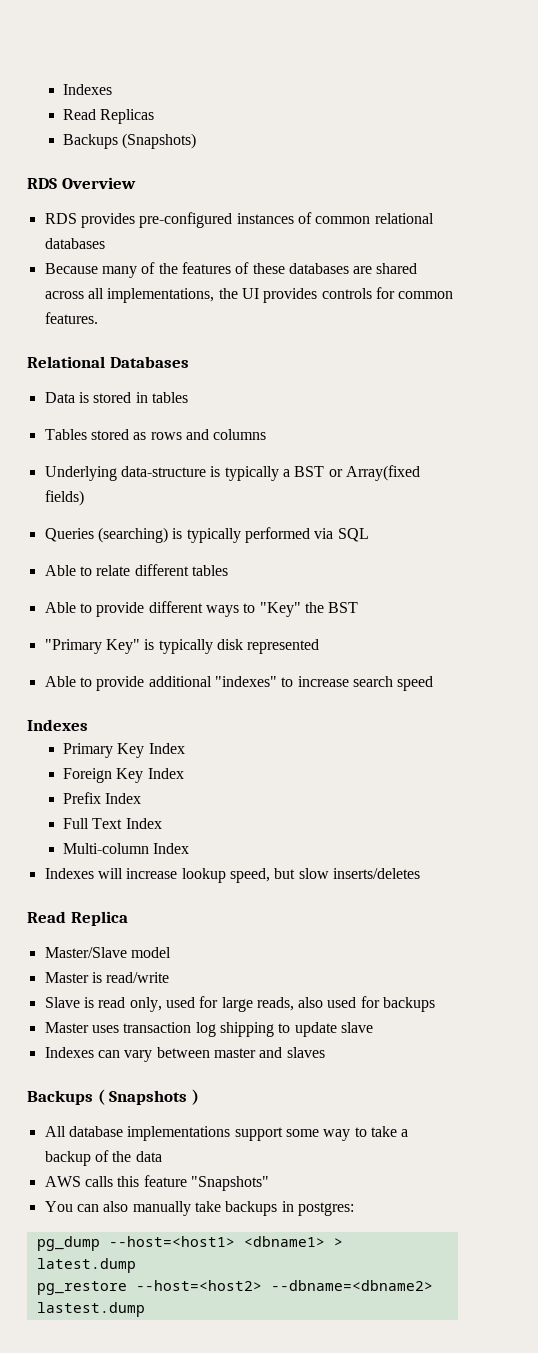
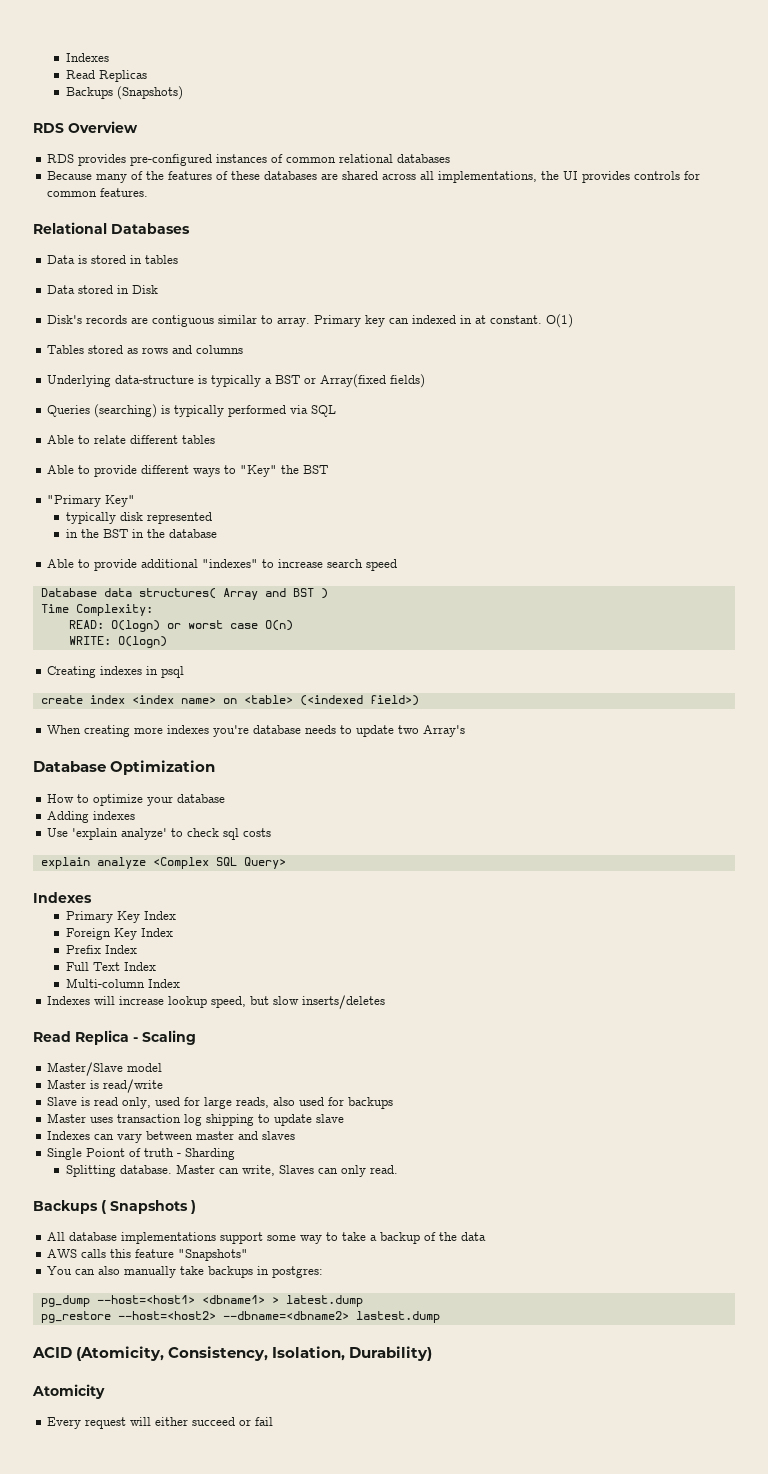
(188, 397) none -> [47,285,159,294] [47,314,574,328] // Data stored in Disk // Disk's records are contiguous similar to array. Primary key can indexed in at constant. O(1)
[144,639,155,650] is -> (136, 501) //
(320, 646) none -> [66,529,218,538] // in the BST in the database
(434, 683) none -> [40,588,328,600] [40,604,153,616] [68,620,293,632] [68,636,167,648] [47,666,185,678] [40,695,419,706] [47,725,466,737] [33,760,216,775] [47,794,226,806] [47,811,136,823] [47,828,272,840] [40,857,286,869] // Database data structures( Array and BST ) // Time Complexity: // READ: O(logn) or worst case O(n) // WRITE: O(logn) // Creating indexes in psql // create index <index name> on <table> (<indexed field>) // When creating more indexes you're database needs to update two Array's // Database Optimization // How to optimize your database // Adding indexes // Use 'explain analyze' to check sql costs // explain analyze <Complex SQL Query>
(128, 918) none -> [133,1030,196,1045] - Scaling
(325, 1052) none -> [47,1148,236,1160] [66,1164,399,1177] // Single Poiont of truth - Sharding // Splitting database. Master can write, Slaves can only read.
(145, 1309) none -> [32,1346,433,1361] [32,1384,105,1399] [47,1417,274,1429] // ACID (Atomicity, Consistency, Isolation, Durability) // Atomicity // Every request will either succeed or fail

